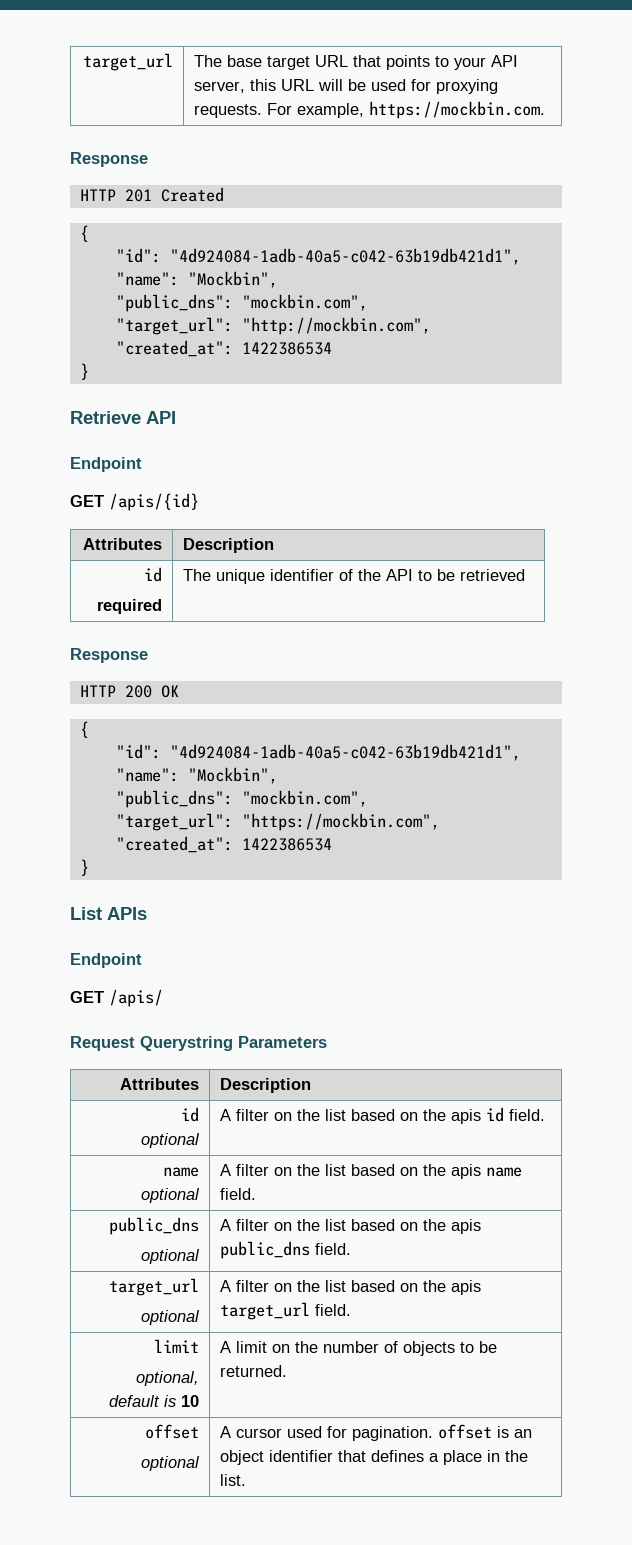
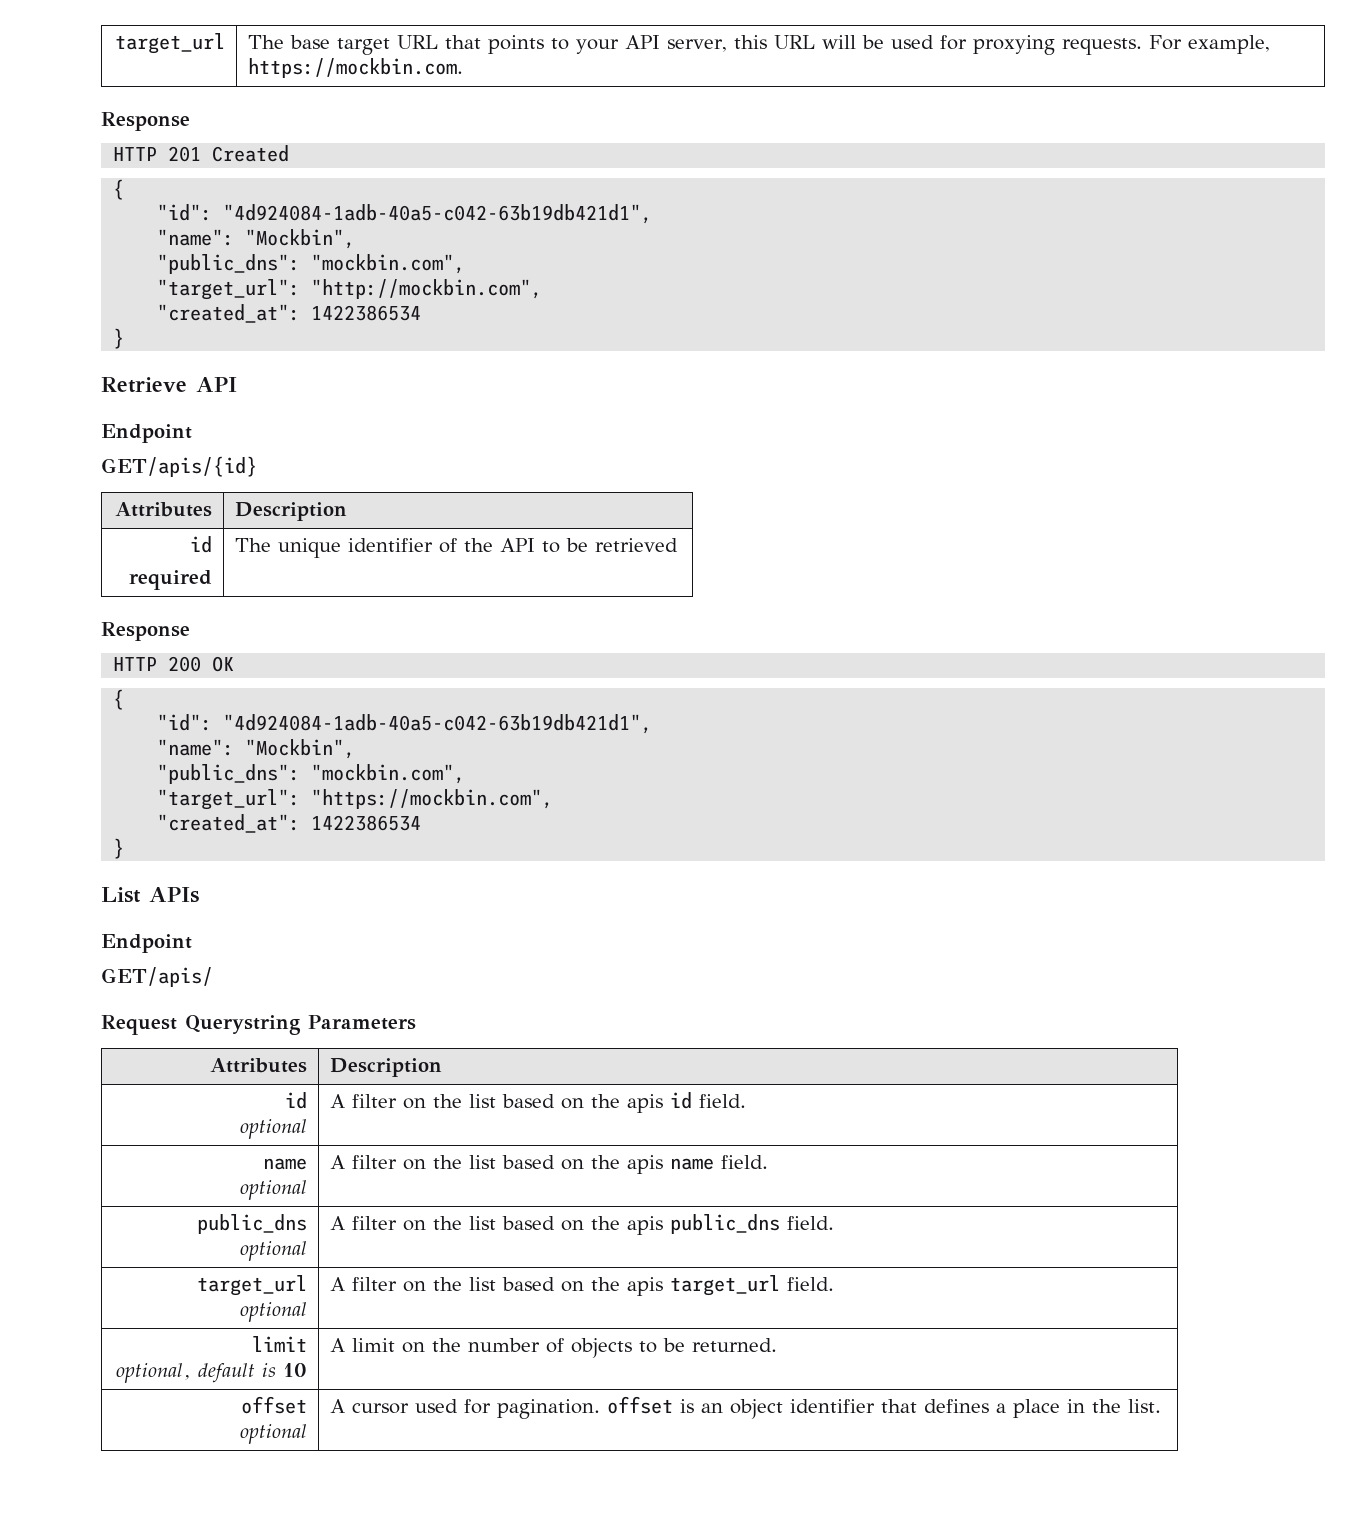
[70,493,199,511] GET /apis/{id} -> [101,456,257,477] GET/apis/{id}
[70,989,163,1007] GET /apis/ -> [101,967,213,987] GET/apis/

